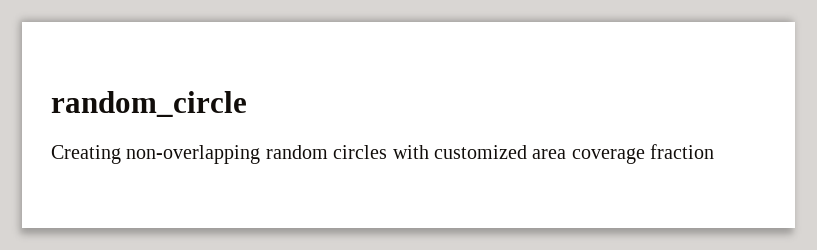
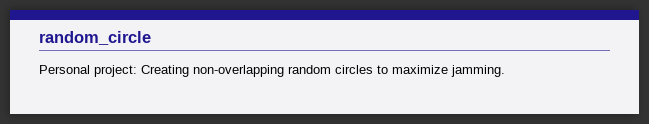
(247, 104) none -> [39,65,137,77] Personal project:
[392,144,715,164] with customized area coverage fraction -> [377,65,505,77] to maximize jamming.

